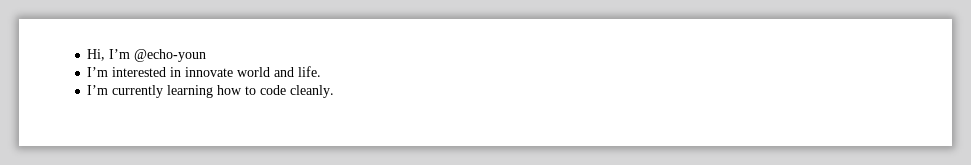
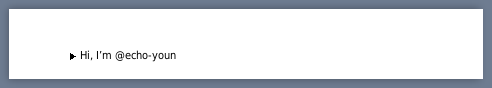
[87,66,322,77] [87,85,335,98] // I’m interested in innovate world and life. // I’m currently learning how to code cleanly. -> (177, 56) none

